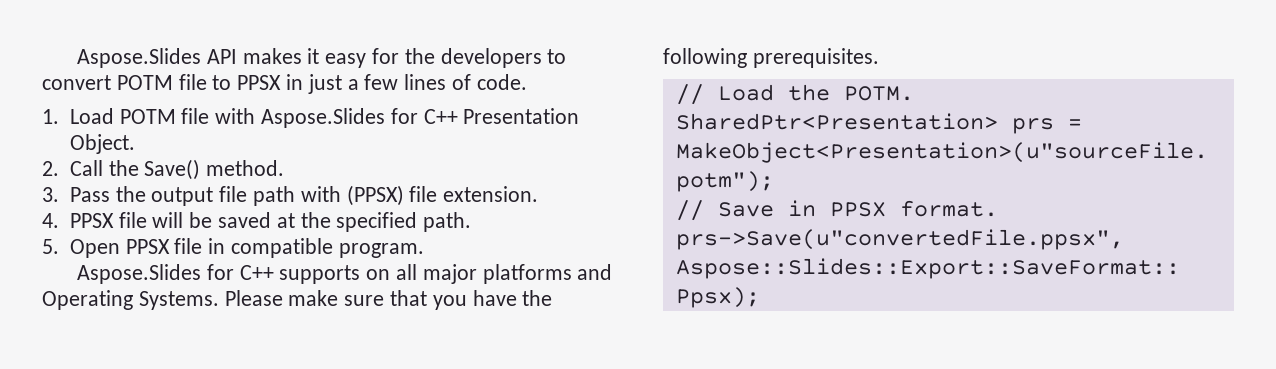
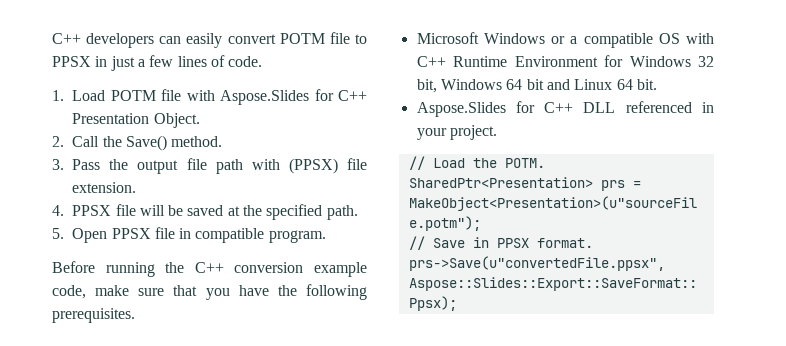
[76,48,567,68] Aspose.Slides API makes it easy for the developers to -> [52,33,223,48] C++ developers can easily
[76,264,613,284] [42,290,283,310] Aspose.Slides for C++ supports on all major platforms and Operating Systems. Please -> [52,261,367,277] [52,285,86,299] Before running the C++ conversion example code,
(879, 58) none -> [416,32,714,48] [416,55,714,67] [416,79,657,93] [416,101,714,117] [416,125,497,140] // Microsoft Windows or a compatible OS with C++ Runtime Environment for Windows 32 bit, Windows 64 bit and Linux 64 bit. // Aspose.Slides for C++ DLL referenced in your project.

